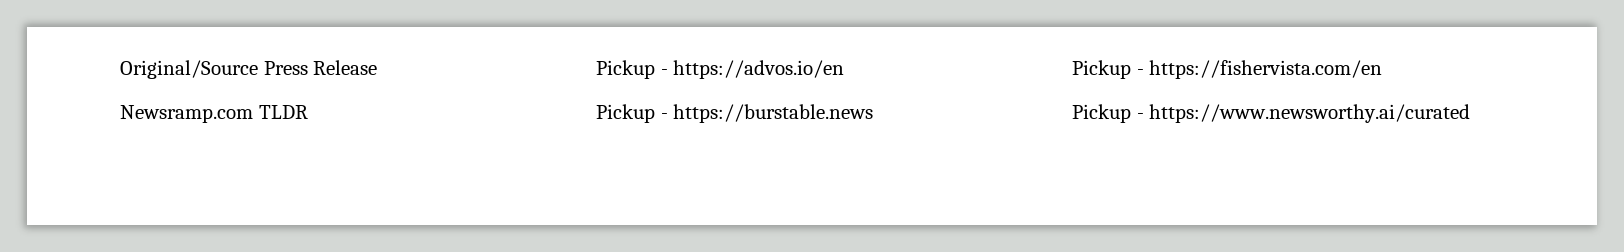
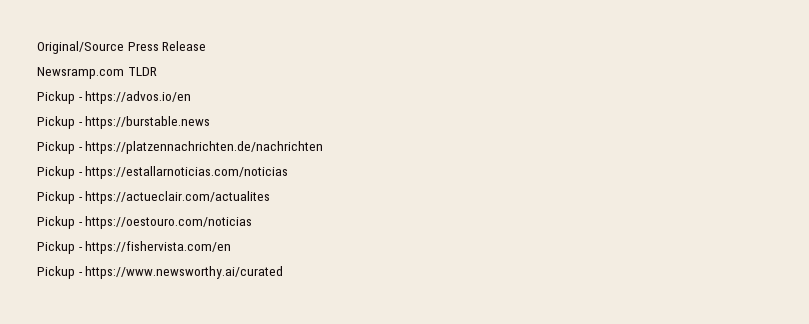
(874, 113) none -> [37,141,324,154] [37,166,289,179] [37,191,271,204] [37,216,253,229] // Pickup - https://platzennachrichten.de/nachrichten // Pickup - https://estallarnoticias.com/noticias // Pickup - https://actueclair.com/actualites // Pickup - https://oestouro.com/noticias

